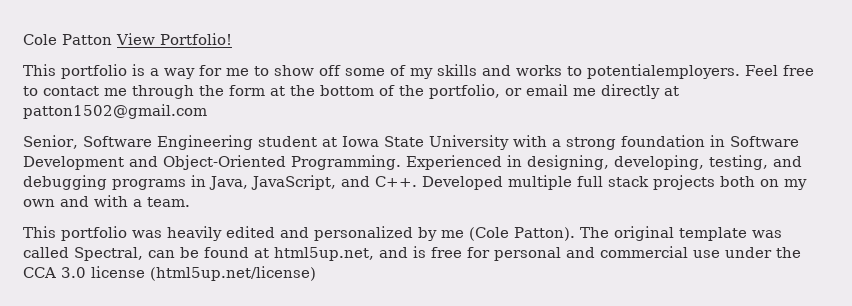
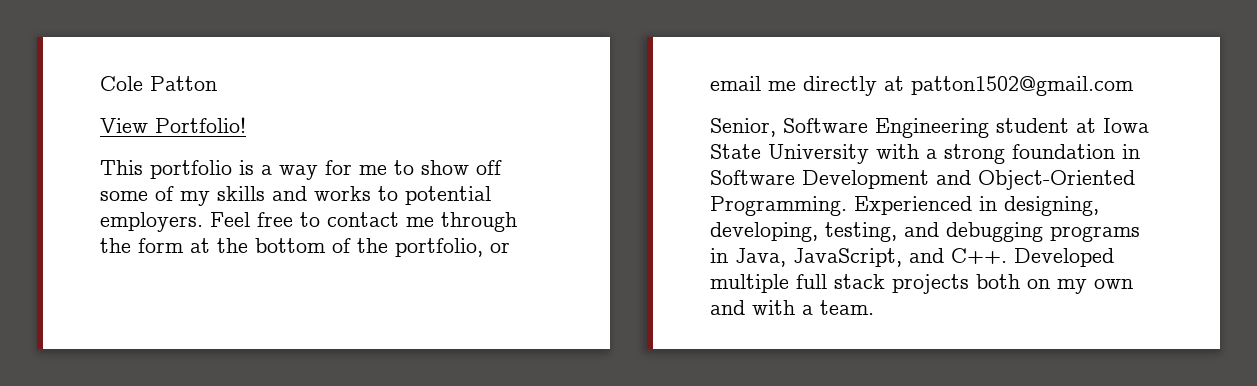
(112, 39) none -> (217, 83) //
[587,64,740,79] potentialemployers. -> [405,186,491,205] [100,212,203,232] potential employers.
[23,226,782,241] [23,246,801,261] [23,266,316,281] // This portfolio was heavily edited and personalized by me (Cole Patton). The original template was called Spectral, can be found at html5up.net, and is free for personal and commercial use under the CCA 3.0 license (html5up.net/license) -> (874, 307) none

